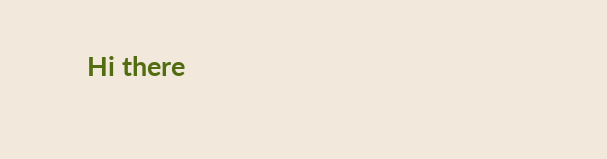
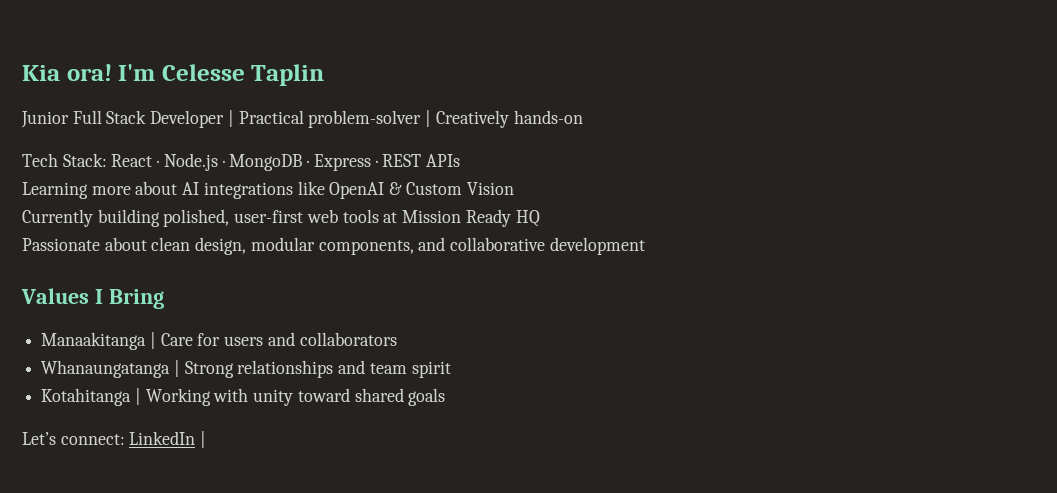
[87,56,186,76] Hi there -> [22,64,325,86] [21,110,583,128] [22,153,460,171] [22,181,514,199] [22,209,540,227] [22,237,645,255] [21,288,164,309] [41,332,397,350] [41,360,451,378] [41,388,446,406] [22,431,207,448] Kia ora! I'm Celesse Taplin // Junior Full Stack Developer | Practical problem-solver | Creatively hands-on // Tech Stack: React · Node.js · MongoDB · Express · REST APIs // Learning more about AI integrations like OpenAI & Custom Vision // Currently building polished, user-first web tools at Mission Ready HQ // Passionate about clean design, modular components, and collaborative development // Values I Bring // Manaakitanga | Care for users and collaborators // Whanaungatanga | Strong relationships and team spirit // Kotahitanga | Working with unity toward shared goals // Let’s connect: LinkedIn |

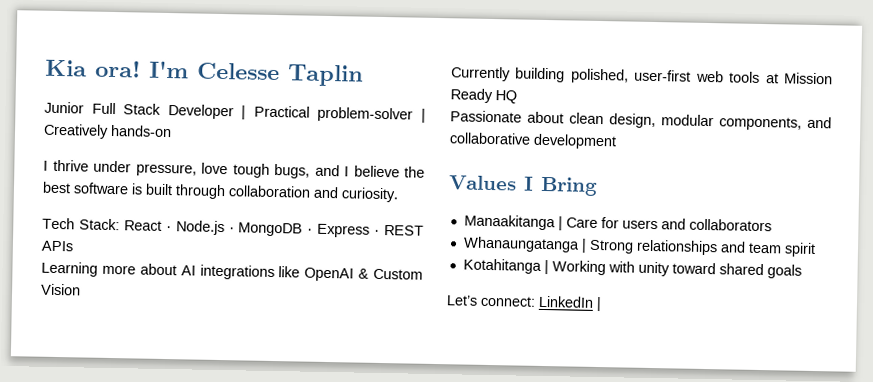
(583, 117) none -> [43,159,425,179] [42,181,399,203] // I thrive under pressure, love tough bugs, and I believe the best software is built through collaboration and curiosity.

